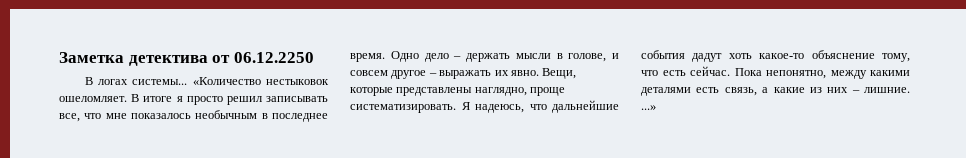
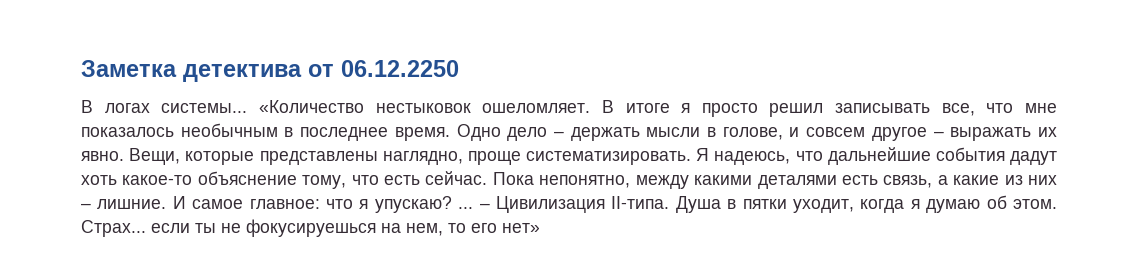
[641,105,656,110] ...» -> [172,195,1057,213] [81,219,540,237] И самое главное: что я упускаю? ... – Цивилизация II-типа. Душа в пятки уходит, когда я думаю об этом. Страх... если ты не фокусируешься на нем, то его нет»

